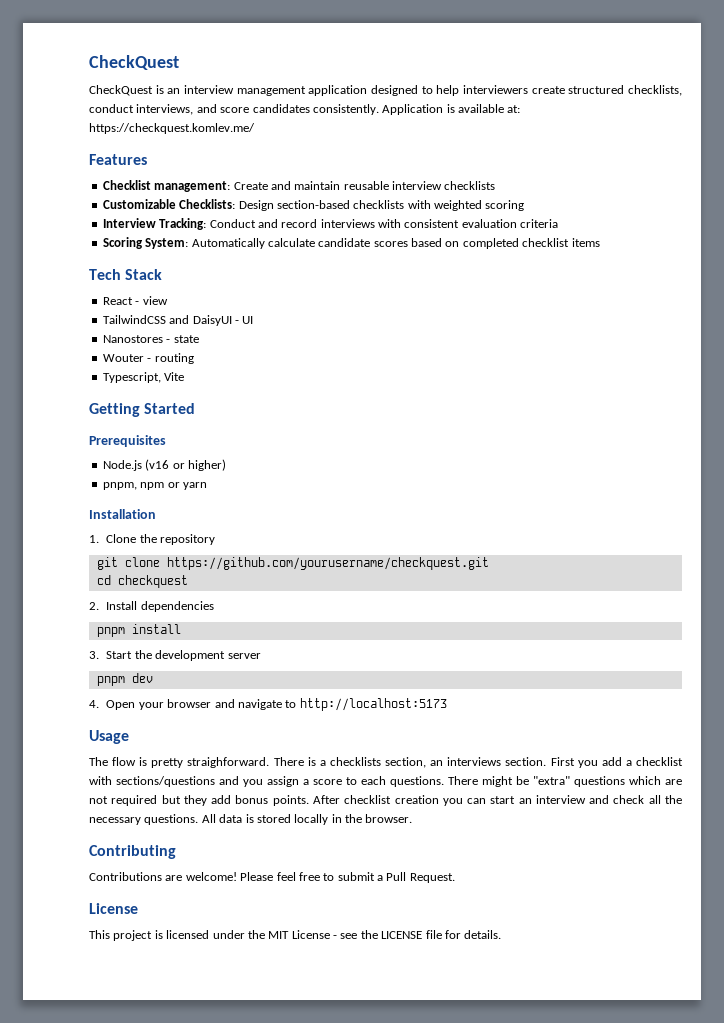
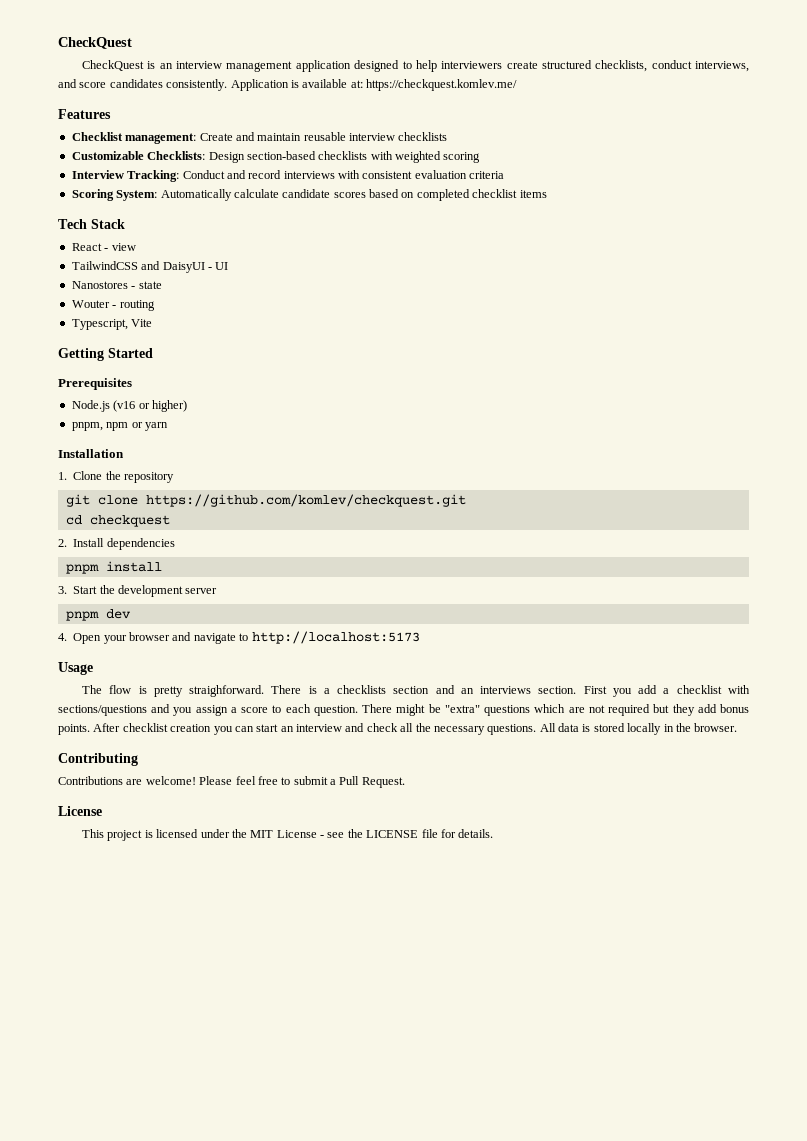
[166,557,489,570] https://github.com/yourusername/checkquest.git -> [145,494,466,507] https://github.com/komlev/checkquest.git
[385,757,427,768] section, -> [393,685,455,694] section and
[390,776,444,787] questions. -> [313,705,358,716] question.

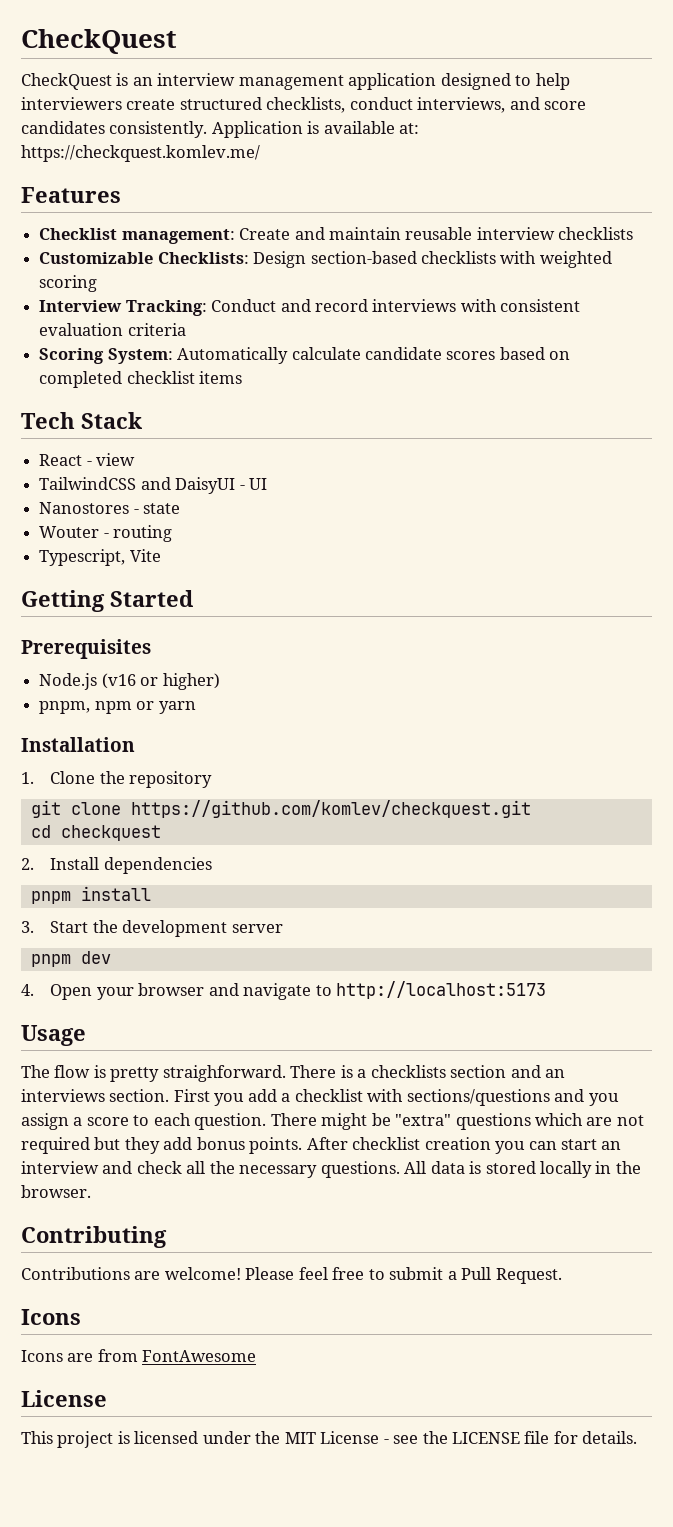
(405, 782) none -> [21,1309,81,1325] [21,1349,257,1362] // Icons // Icons are from FontAwesome

